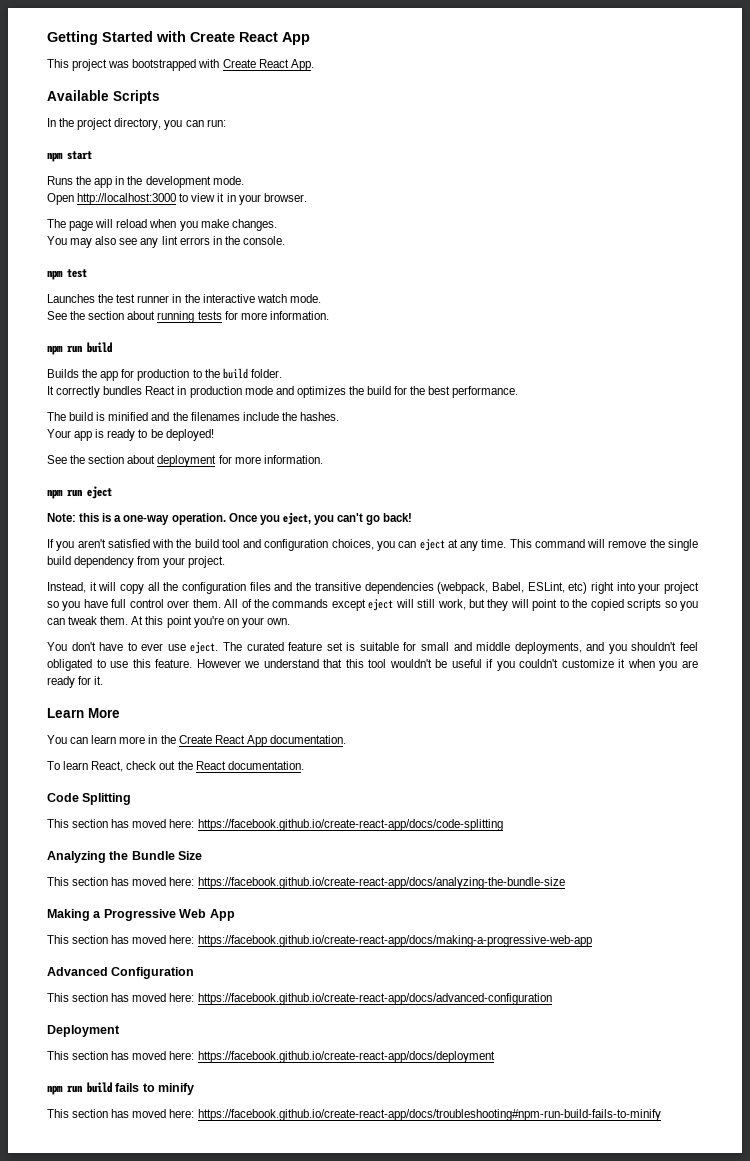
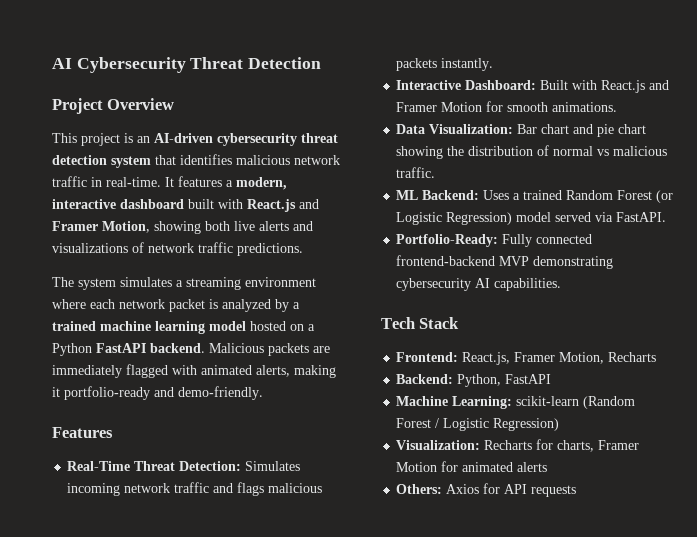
[47,31,310,45] [47,59,314,71] [47,90,160,104] [47,118,226,130] [47,151,92,162] [47,176,244,188] [47,193,307,205] [47,219,277,231] [47,236,285,248] [47,269,87,280] [47,294,321,303] [47,311,329,323] [47,342,112,355] [47,368,282,381] [47,386,519,398] [47,412,339,421] [47,429,214,441] [47,455,323,467] [47,486,112,499] [47,512,413,525] [47,539,698,551] [47,556,226,568] [47,582,700,594] [47,599,699,611] [47,616,290,628] [47,642,698,654] [47,659,698,671] [47,676,104,688] [47,708,120,718] [47,735,346,747] [47,761,304,772] [47,793,132,805] [47,819,503,831] [47,851,203,863] [47,877,565,889] [47,909,235,921] [47,935,592,947] [47,967,195,979] [47,993,552,1005] [47,1025,120,1037] [47,1051,495,1063] [47,1082,195,1095] [47,1109,661,1121] Getting Started with Create React App // This project was bootstrapped with Create React App. // Available Scripts // In the project directory, you can run: // npm start // Runs the app in the development mode. // Open http://localhost:3000 to view it in your browser. // The page will reload when you make changes. // You may also see any lint errors in the console. // npm test // Launches the test runner in the interactive watch mode. // See the section about running tests for more information. // npm run build // Builds the app for production to the build folder. // It correctly bundles React in production mode and optimizes the build for the best performance. // The build is minified and the filenames include the hashes. // Your app is ready to be deployed! // See the section about deployment for more information. // npm run eject // Note: this is a one-way operation. Once you eject, you can't go back! // If you aren't satisfied with the build tool and configuration choices, you can eject at any time. This command will remove the single build dependency from your project. // Instead, it will copy all the configuration files and the transitive dependencies (webpack, Babel, ESLint, etc) right into your project so you have full control over them. All of the commands except eject will still work, but they will point to the copied scripts so you can tweak them. At this point you're on your own. // You don't have to ever use eject. The curated feature set is suitable for small and middle deployments, and you shouldn't feel obligated to use this feature. However we understand that this tool wouldn't be useful if you couldn't customize it when you are ready for it. // Learn More // You can learn more in the Create React App documentation. // To learn React, check out the React documentation. // Code Splitting // This section has moved here: https://facebook.github.io/create-react-app/docs/code-splitting // Analyzing the Bundle Size // This section has moved here: https://facebook.github.io/create-react-app/docs/analyzing-the-bundle-size // Making a Progressive Web App // This section has moved here: https://facebook.github.io/create-react-app/docs/making-a-progressive-web-app // Advanced Configuration // This section has moved here: https://facebook.github.io/create-react-app/docs/advanced-configuration // Deployment // This section has moved here: https://facebook.github.io/create-react-app/docs/deployment // npm run build fails to minify // This section has moved here: https://facebook.github.io/create-react-app/docs/troubleshooting#npm-run-build-fails-to-minify -> [52,57,322,73] [52,98,175,114] [52,133,338,146] [52,154,340,168] [52,176,287,190] [52,199,319,212] [52,221,313,234] [52,242,303,256] [52,277,316,290] [52,299,300,312] [52,321,315,334] [52,343,330,356] [52,364,336,378] [52,386,263,400] [52,427,113,438] [67,461,301,471] [67,482,323,496] [396,58,494,71] [396,80,670,93] [396,101,618,112] [396,124,647,137] [396,145,668,159] [396,167,436,178] [396,190,674,203] [396,212,667,225] [396,234,593,247] [396,255,614,269] [396,278,562,291] [381,317,460,329] [396,352,657,365] [396,374,552,387] [396,396,636,409] [396,418,560,431] [396,439,640,452] [396,461,548,472] [396,483,577,497] AI Cybersecurity Threat Detection // Project Overview // This project is an AI-driven cybersecurity threat detection system that identifies malicious network traffic in real-time. It features a modern, interactive dashboard built with React.js and Framer Motion, showing both live alerts and visualizations of network traffic predictions. // The system simulates a streaming environment where each network packet is analyzed by a trained machine learning model hosted on a Python FastAPI backend. Malicious packets are immediately flagged with animated alerts, making it portfolio-ready and demo-friendly. // Features // Real-Time Threat Detection: Simulates incoming network traffic and flags malicious packets instantly. // Interactive Dashboard: Built with React.js and Framer Motion for smooth animations. // Data Visualization: Bar chart and pie chart showing the distribution of normal vs malicious traffic. // ML Backend: Uses a trained Random Forest (or Logistic Regression) model served via FastAPI. // Portfolio-Ready: Fully connected frontend-backend MVP demonstrating cybersecurity AI capabilities. // Tech Stack // Frontend: React.js, Framer Motion, Recharts // Backend: Python, FastAPI // Machine Learning: scikit-learn (Random Forest / Logistic Regression) // Visualization: Recharts for charts, Framer Motion for animated alerts // Others: Axios for API requests

